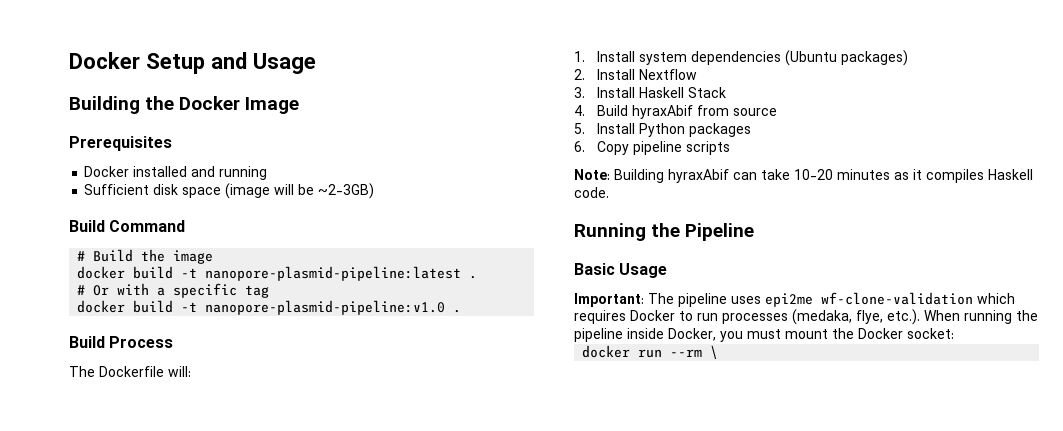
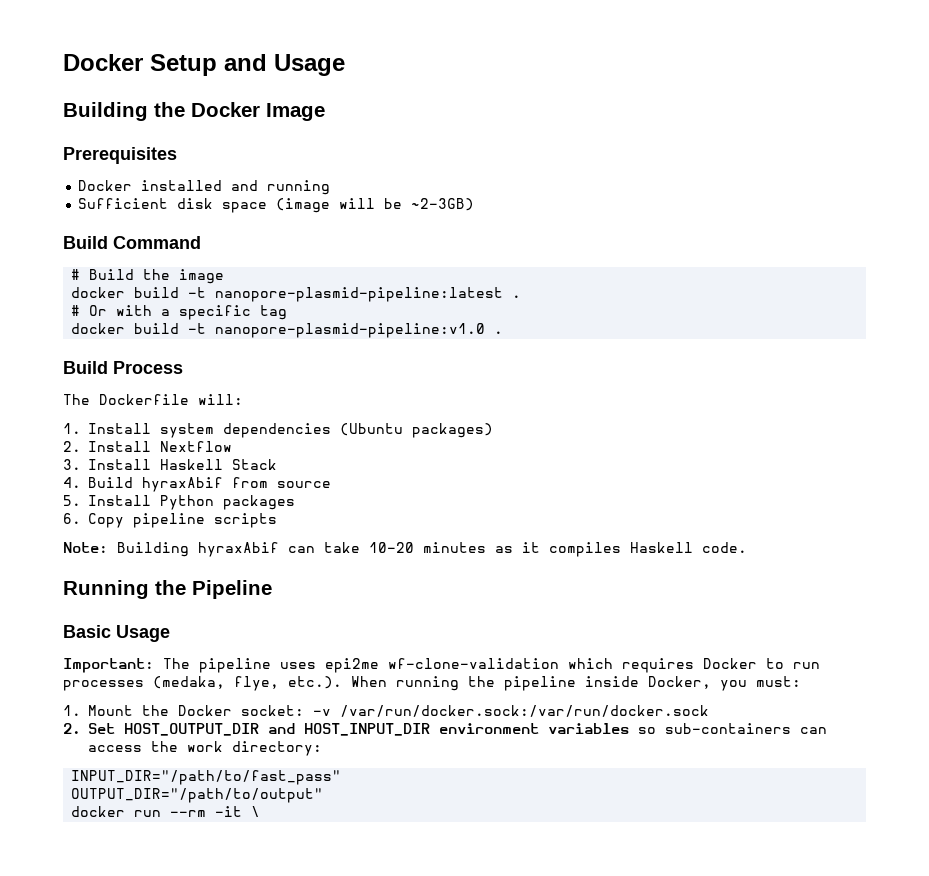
[747,329,828,339] must mount -> [756,676,801,687] [63,705,133,716] must: // 1. Mount
(954, 333) none -> [313,705,709,717] [63,723,827,736] [88,741,322,756] [71,770,342,785] [71,788,324,803] -v /var/run/docker.sock:/var/run/docker.sock // 2. Set HOST_OUTPUT_DIR and HOST_INPUT_DIR environment variables so sub-containers can access the work directory: // INPUT_DIR="/path/to/fast_pass" // OUTPUT_DIR="/path/to/output"
(703, 353) none -> [215,806,243,817] -it

